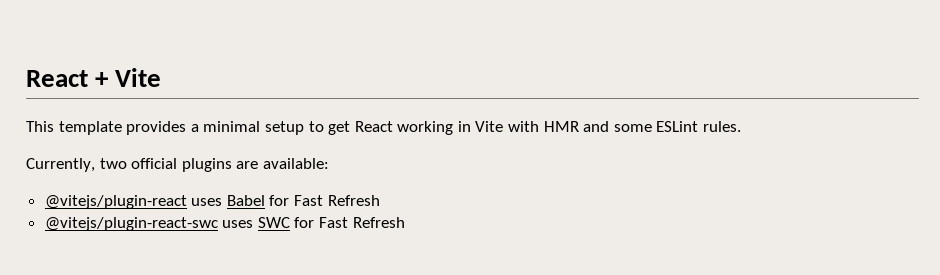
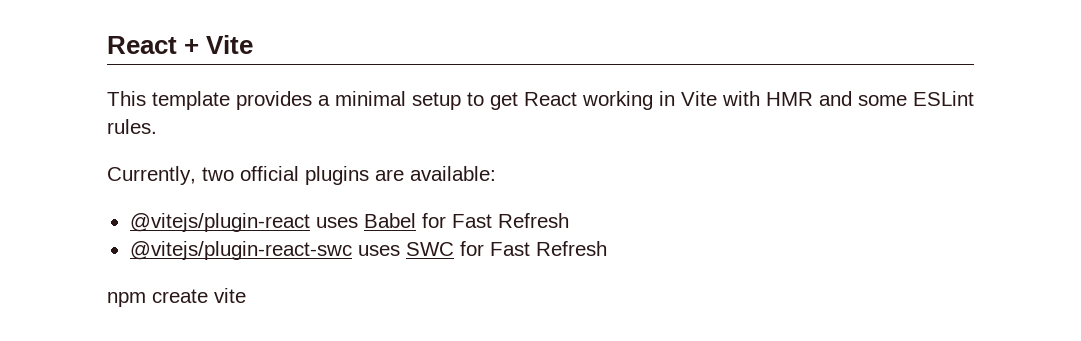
(405, 222) none -> [107,288,246,307] // npm create vite

